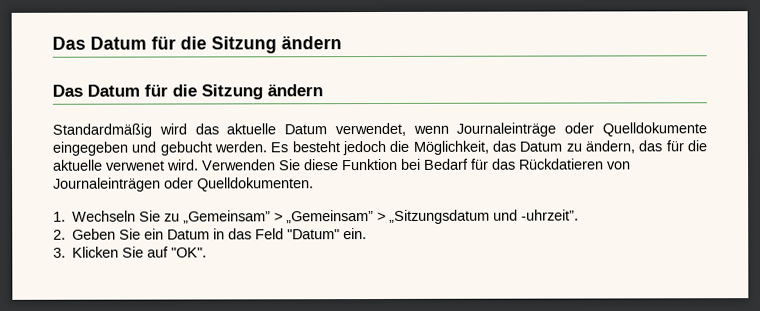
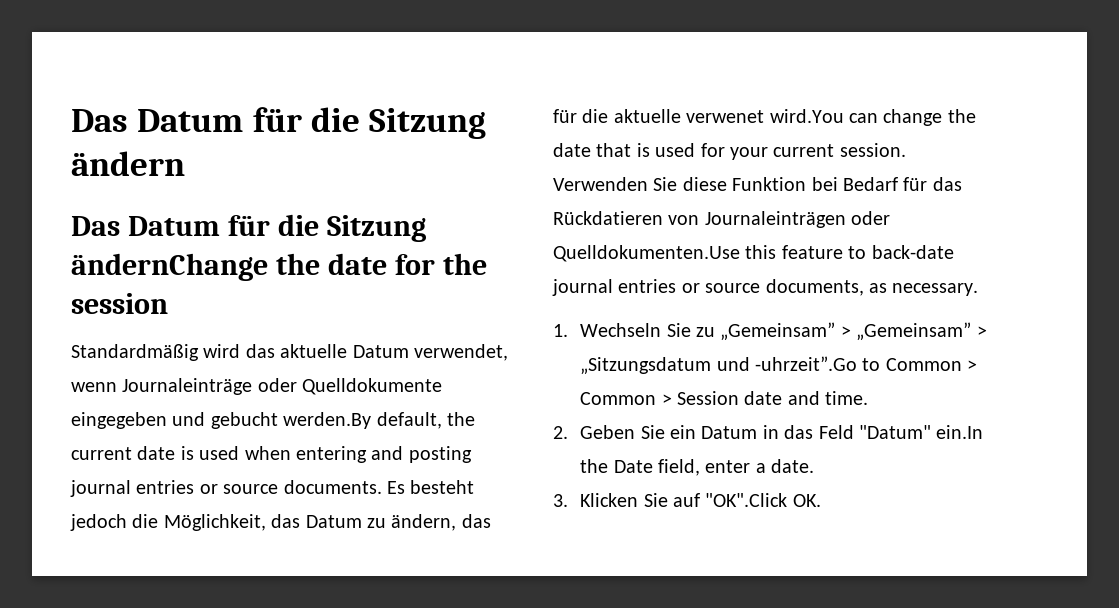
[267,84,323,97] ändern -> [71,253,488,281] [71,293,168,314] ändernChange the date for the session
[214,141,267,153] werden. -> [283,412,475,429] [71,446,472,463] [70,480,382,497] werden.By default, the current date is used when entering and posting journal entries or source documents.
[167,159,199,171] wird. -> [769,109,976,126] [553,143,906,160] wird.You can change the date that is used for your current session.
[197,177,314,192] Quelldokumenten. -> [553,245,954,262] [552,279,979,296] Quelldokumenten.Use this feature to back-date journal entries or source documents, as necessary.
[521,209,580,221] -uhrzeit”. -> [755,356,978,371] [580,391,869,405] -uhrzeit”.Go to Common > Common > Session date and time.
[343,228,368,240] ein. -> [936,425,984,439] [580,459,815,476] ein.In the Date field, enter a date.
[171,247,208,258] "OK". -> [705,493,821,507] "OK".Click OK.

